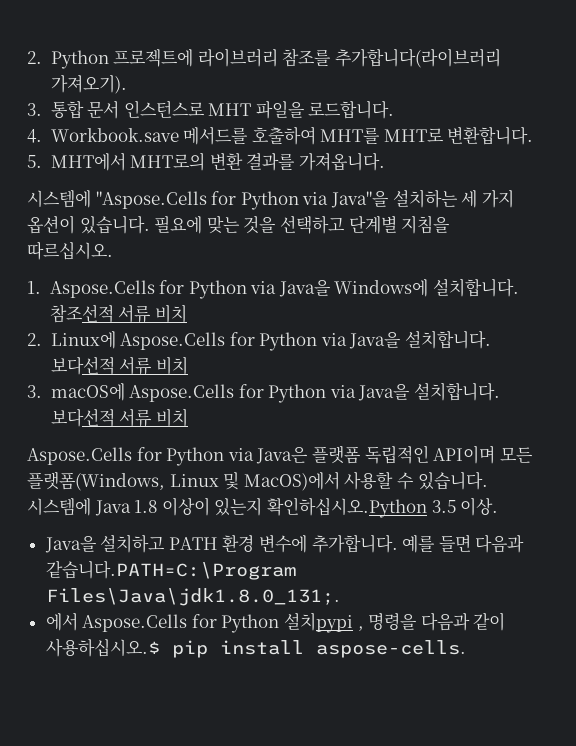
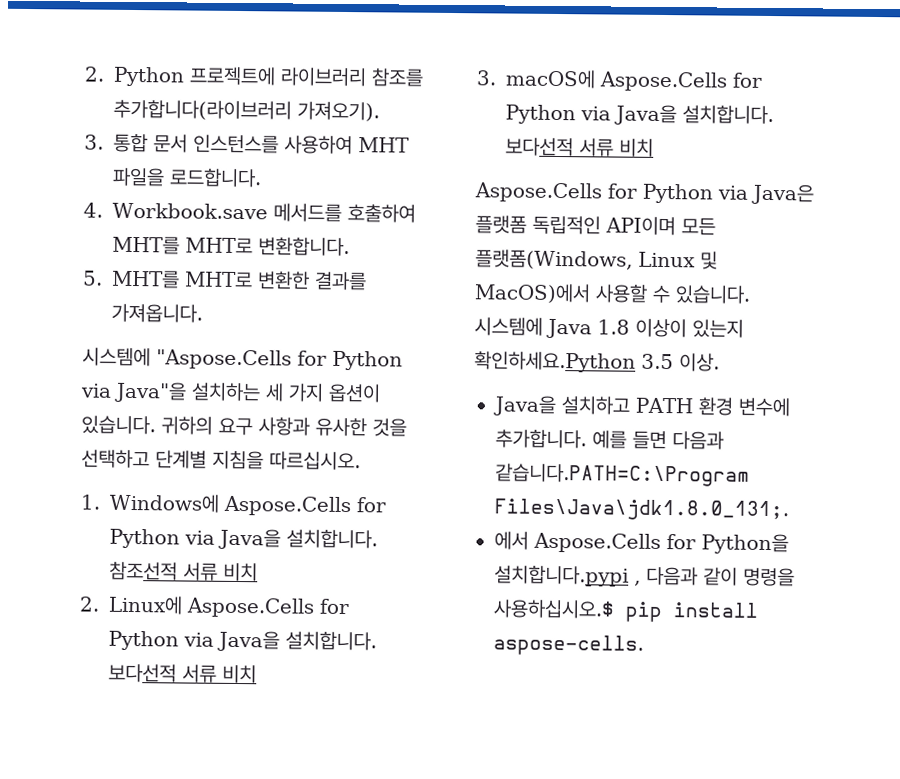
[123,100,205,118] 인스턴스로 -> [193,134,353,155] 인스턴스를 사용하여
[50,152,243,171] MHT에서 MHT로의 변환 -> [111,269,310,290] MHT를 MHT로 변환한
[154,215,240,234] 필요에 맞는 -> [161,416,367,437] 귀하의 요구 사항과 유사한
[49,279,429,299] Aspose.Cells for Python via Java을 Windows에 -> [109,493,386,517] [109,528,281,550] Windows에 Aspose.Cells for Python via Java을
[266,497,427,518] 확인하십시오.Python -> [474,351,636,373] 확인하세요.Python
[221,612,418,633] Python 설치pypi , 명령을 -> [701,533,789,555] [494,565,641,587] Python을 설치합니다.pypi ,
(506, 621) none -> [743,567,795,587] 명령을

